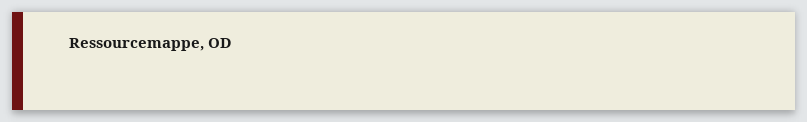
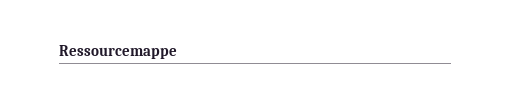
[69,38,233,51] Ressourcemappe, OD -> [59,45,177,59] Ressourcemappe

